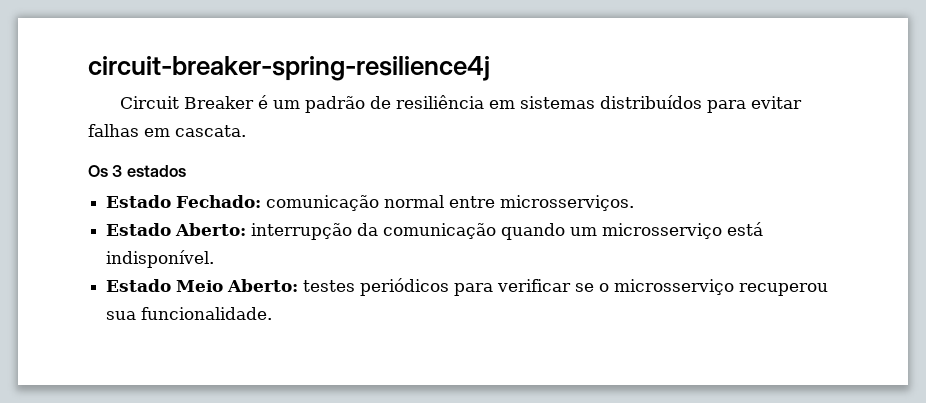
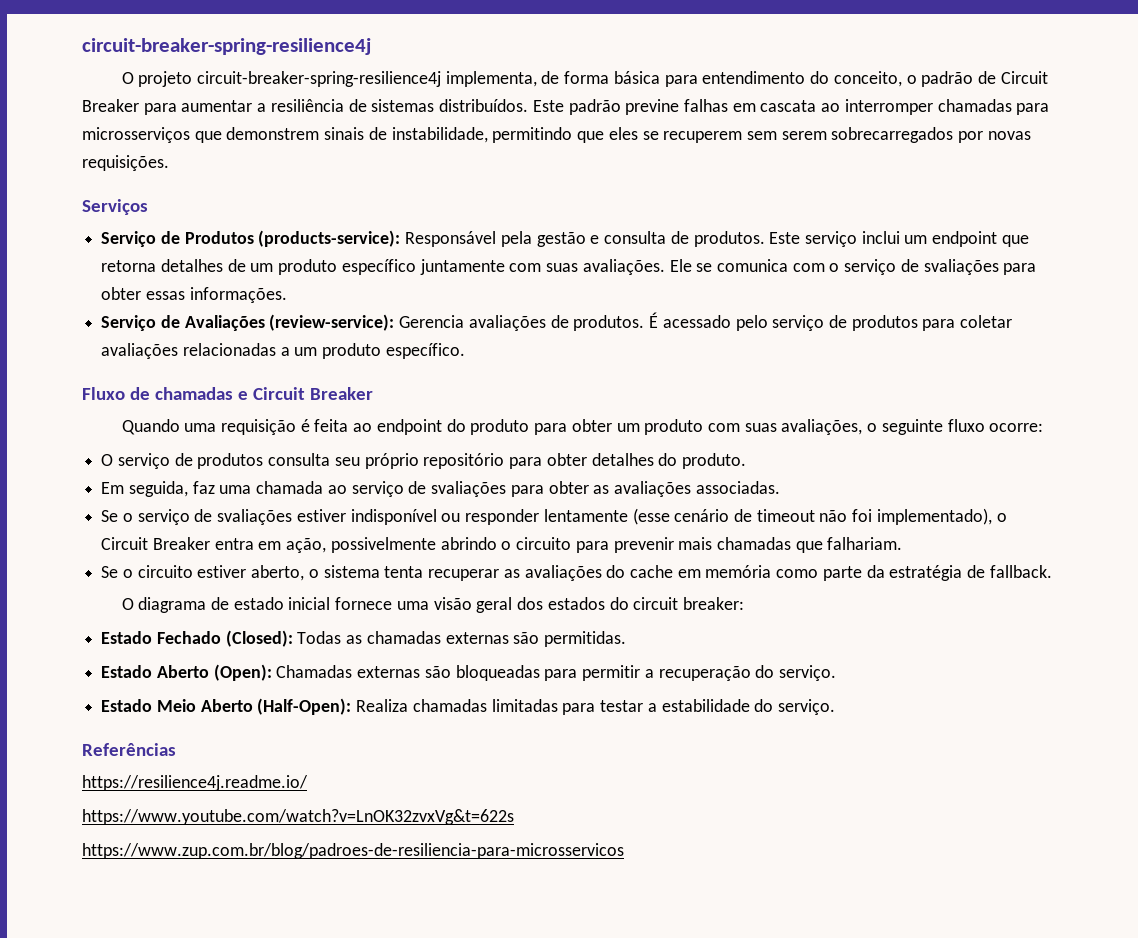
[119,95,802,113] [88,124,246,137] [88,165,186,177] [106,195,635,211] [106,222,764,240] [106,250,215,268] [106,278,829,296] [106,307,273,320] Circuit Breaker é um padrão de resiliência em sistemas distribuídos para evitar falhas em cascata. // Os 3 estados // Estado Fechado: comunicação normal entre microsserviços. // Estado Aberto: interrupção da comunicação quando um microsserviço está indisponível. // Estado Meio Aberto: testes periódicos para verificar se o microsserviço recuperou sua funcionalidade. -> [121,71,1048,87] [82,99,1050,115] [82,127,1031,143] [82,155,169,171] [82,199,148,215] [101,230,1029,247] [101,259,1037,275] [101,287,287,303] [101,312,1013,331] [101,343,465,359] [82,387,373,400] [121,419,1044,435] [101,453,746,469] [101,481,780,497] [101,508,1007,525] [101,537,903,553] [101,565,1052,581] [121,597,745,613] [101,630,627,647] [101,664,836,681] [101,698,835,715] [82,743,176,756] [82,775,308,791] [82,809,514,825] [82,843,624,859] O projeto circuit-breaker-spring-resilience4j implementa, de forma básica para entendimento do conceito, o padrão de Circuit Breaker para aumentar a resiliência de sistemas distribuídos. Este padrão previne falhas em cascata ao interromper chamadas para microsserviços que demonstrem sinais de instabilidade, permitindo que eles se recuperem sem serem sobrecarregados por novas requisições. // Serviços // Serviço de Produtos (products-service): Responsável pela gestão e consulta de produtos. Este serviço inclui um endpoint que retorna detalhes de um produto específico juntamente com suas avaliações. Ele se comunica com o serviço de svaliações para obter essas informações. // Serviço de Avaliações (review-service): Gerencia avaliações de produtos. É acessado pelo serviço de produtos para coletar avaliações relacionadas a um produto específico. // Fluxo de chamadas e Circuit Breaker // Quando uma requisição é feita ao endpoint do produto para obter um produto com suas avaliações, o seguinte fluxo ocorre: // O serviço de produtos consulta seu próprio repositório para obter detalhes do produto. // Em seguida, faz uma chamada ao serviço de svaliações para obter as avaliações associadas. // Se o serviço de svaliações estiver indisponível ou responder lentamente (esse cenário de timeout não foi implementado), o Circuit Breaker entra em ação, possivelmente abrindo o circuito para prevenir mais chamadas que falhariam. // Se o circuito estiver aberto, o sistema tenta recuperar as avaliações do cache em memória como parte da estratégia de fallback. // O diagrama de estado inicial fornece uma visão geral dos estados do circuit breaker: // Estado Fechado (Closed): Todas as chamadas externas são permitidas. // Estado Aberto (Open): Chamadas externas são bloqueadas para permitir a recuperação do serviço. // Estado Meio Aberto (Half-Open): Realiza chamadas limitadas para testar a estabilidade do serviço. // Referências // https://resilience4j.readme.io/ // https://www.youtube.com/watch?v=LnOK32zvxVg&t=622s // https://www.zup.com.br/blog/padroes-de-resiliencia-para-microsservicos

